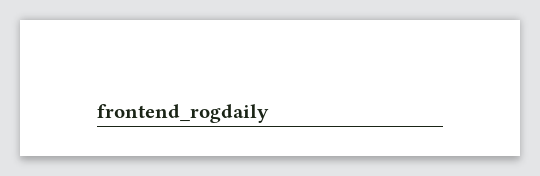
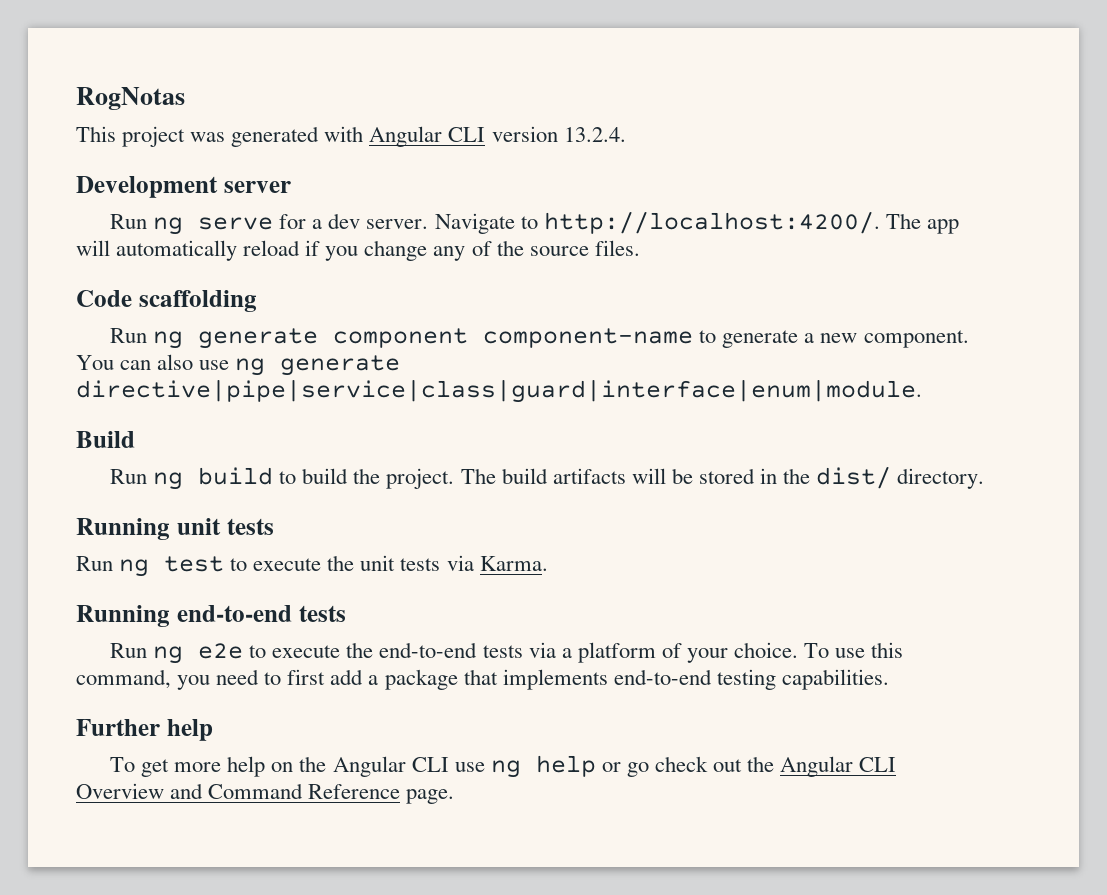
[97,104,269,123] frontend_rogdaily -> [76,87,185,110] [76,126,626,147] [76,176,291,198] [110,211,959,235] [76,240,640,261] [76,290,257,312] [110,328,969,349] [76,354,401,376] [76,379,922,403] [76,431,135,448] [110,466,985,490] [76,518,274,540] [76,555,548,577] [76,605,346,627] [110,642,904,664] [76,669,889,690] [76,719,213,741] [110,755,897,778] [76,783,455,804] RogNotas // This project was generated with Angular CLI version 13.2.4. // Development server // Run ng serve for a dev server. Navigate to http://localhost:4200/. The app will automatically reload if you change any of the source files. // Code scaffolding // Run ng generate component component-name to generate a new component. You can also use ng generate directive|pipe|service|class|guard|interface|enum|module. // Build // Run ng build to build the project. The build artifacts will be stored in the dist/ directory. // Running unit tests // Run ng test to execute the unit tests via Karma. // Running end-to-end tests // Run ng e2e to execute the end-to-end tests via a platform of your choice. To use this command, you need to first add a package that implements end-to-end testing capabilities. // Further help // To get more help on the Angular CLI use ng help or go check out the Angular CLI Overview and Command Reference page.

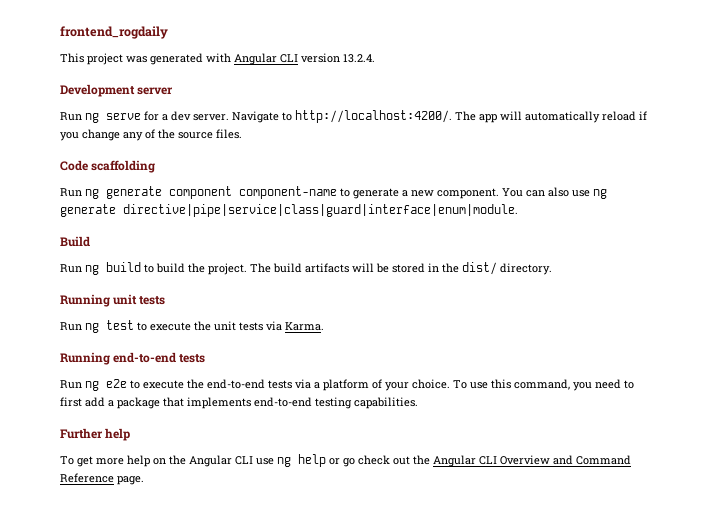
[76,87,185,110] RogNotas -> [60,26,168,39] frontend_rogdaily

